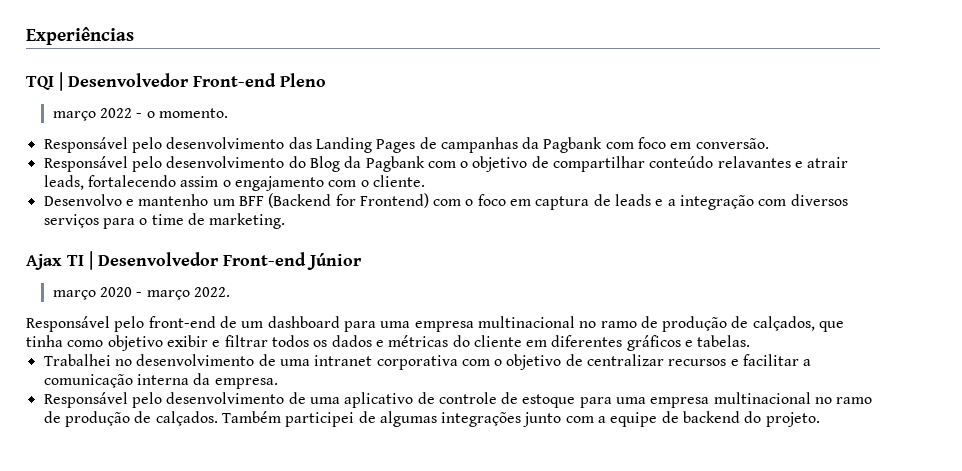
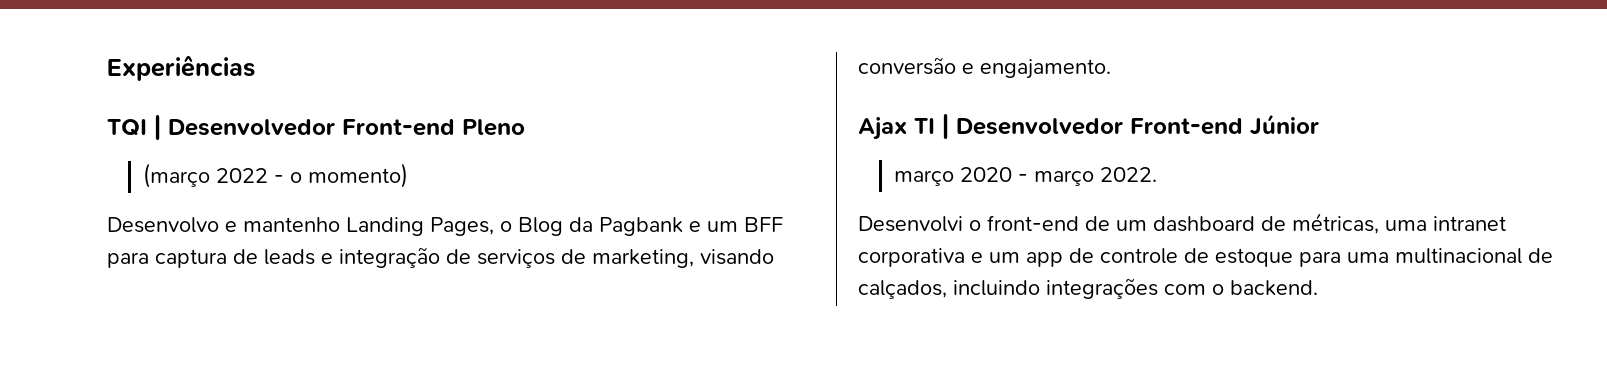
[52,111,96,121] março -> [143,163,211,188] (março
[158,108,228,118] [43,137,769,153] [43,156,849,172] [43,175,425,191] [43,193,848,210] [43,213,286,229] momento. // Responsável pelo desenvolvimento das Landing Pages de campanhas da Pagbank com foco em conversão. // Responsável pelo desenvolvimento do Blog da Pagbank com o objetivo de compartilhar conteúdo relavantes e atrair leads, fortalecendo assim o engajamento com o cliente. // Desenvolvo e mantenho um BFF (Backend for Frontend) com o foco em captura de leads e a integração com diversos serviços para o time de marketing. -> [308,163,409,188] [107,217,783,236] [107,247,774,268] [858,57,1111,79] momento) // Desenvolvo e mantenho Landing Pages, o Blog da Pagbank e um BFF para captura de leads e integração de serviços de marketing, visando conversão e engajamento.
[26,316,145,332] Responsável pelo -> [858,216,981,232] Desenvolvi o
[343,316,845,332] [26,335,751,351] [43,354,812,370] [43,373,278,389] [43,392,414,408] para uma empresa multinacional no ramo de produção de calçados, que tinha como objetivo exibir e filtrar todos os dados e métricas do cliente em diferentes gráficos e tabelas. // Trabalhei no desenvolvimento de uma intranet corporativa com o objetivo de centralizar recursos e facilitar a comunicação interna da empresa. // Responsável pelo desenvolvimento de uma aplicativo -> [1261,213,1506,234] [858,248,1063,267] de métricas, uma intranet corporativa e um app
[650,392,873,408] [43,411,820,427] empresa multinacional no ramo de produção de calçados. Também participei de algumas integrações junto com a equipe de backend do projeto. -> [1395,248,1553,264] [858,278,1318,299] multinacional de calçados, incluindo integrações com o backend.

